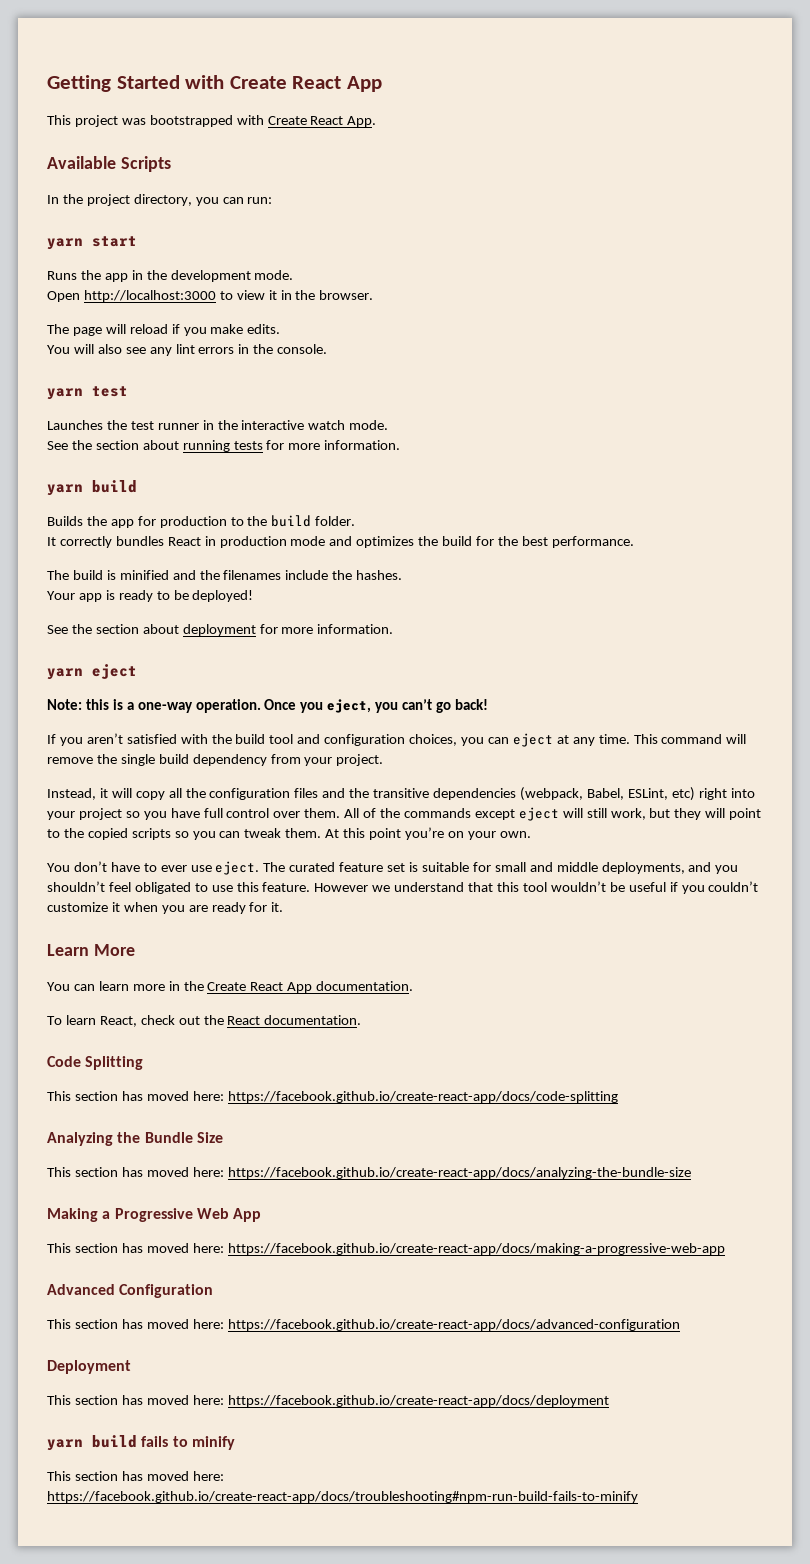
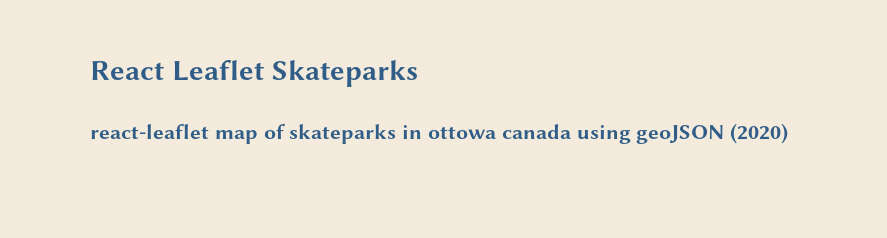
[47,75,382,92] [47,115,377,127] [47,156,171,172] [47,194,273,206] [47,236,137,250] [47,270,294,282] [47,290,374,302] [47,324,281,336] [47,344,328,356] [47,386,128,400] [47,420,389,430] [47,440,401,452] [47,480,137,496] [47,515,356,528] [47,536,634,548] [47,570,403,580] [47,590,254,602] [47,624,394,636] [47,664,137,680] [47,699,488,713] [47,733,747,747] [47,754,384,766] [47,787,755,801] [47,807,762,821] [47,827,531,840] [47,861,739,875] [47,881,759,894] [47,902,284,914] [47,944,135,956] [47,981,414,993] [47,1015,362,1027] [47,1056,144,1070] [47,1091,618,1103] [47,1132,223,1146] [47,1167,691,1179] [47,1208,262,1222] [47,1243,725,1255] [47,1284,214,1298] [47,1319,680,1331] [47,1360,131,1374] [47,1395,609,1407] [47,1435,235,1451] [47,1471,224,1481] [47,1491,638,1503] Getting Started with Create React App // This project was bootstrapped with Create React App. // Available Scripts // In the project directory, you can run: // yarn start // Runs the app in the development mode. // Open http://localhost:3000 to view it in the browser. // The page will reload if you make edits. // You will also see any lint errors in the console. // yarn test // Launches the test runner in the interactive watch mode. // See the section about running tests for more information. // yarn build // Builds the app for production to the build folder. // It correctly bundles React in production mode and optimizes the build for the best performance. // The build is minified and the filenames include the hashes. // Your app is ready to be deployed! // See the section about deployment for more information. // yarn eject // Note: this is a one-way operation. Once you eject, you can’t go back! // If you aren’t satisfied with the build tool and configuration choices, you can eject at any time. This command will remove the single build dependency from your project. // Instead, it will copy all the configuration files and the transitive dependencies (webpack, Babel, ESLint, etc) right into your project so you have full control over them. All of the commands except eject will still work, but they will point to the copied scripts so you can tweak them. At this point you’re on your own. // You don’t have to ever use eject. The curated feature set is suitable for small and middle deployments, and you shouldn’t feel obligated to use this feature. However we understand that this tool wouldn’t be useful if you couldn’t customize it when you are ready for it. // Learn More // You can learn more in the Create React App documentation. // To learn React, check out the React documentation. // Code Splitting // This section has moved here: https://facebook.github.io/create-react-app/docs/code-splitting // Analyzing the Bundle Size // This section has moved here: https://facebook.github.io/create-react-app/docs/analyzing-the-bundle-size // Making a Progressive Web App // This section has moved here: https://facebook.github.io/create-react-app/docs/making-a-progressive-web-app // Advanced Configuration // This section has moved here: https://facebook.github.io/create-react-app/docs/advanced-configuration // Deployment // This section has moved here: https://facebook.github.io/create-react-app/docs/deployment // yarn build fails to minify // This section has moved here: https://facebook.github.io/create-react-app/docs/troubleshooting#npm-run-build-fails-to-minify -> [90,60,418,87] [90,123,789,144] React Leaflet Skateparks // react-leaflet map of skateparks in ottowa canada using geoJSON (2020)

